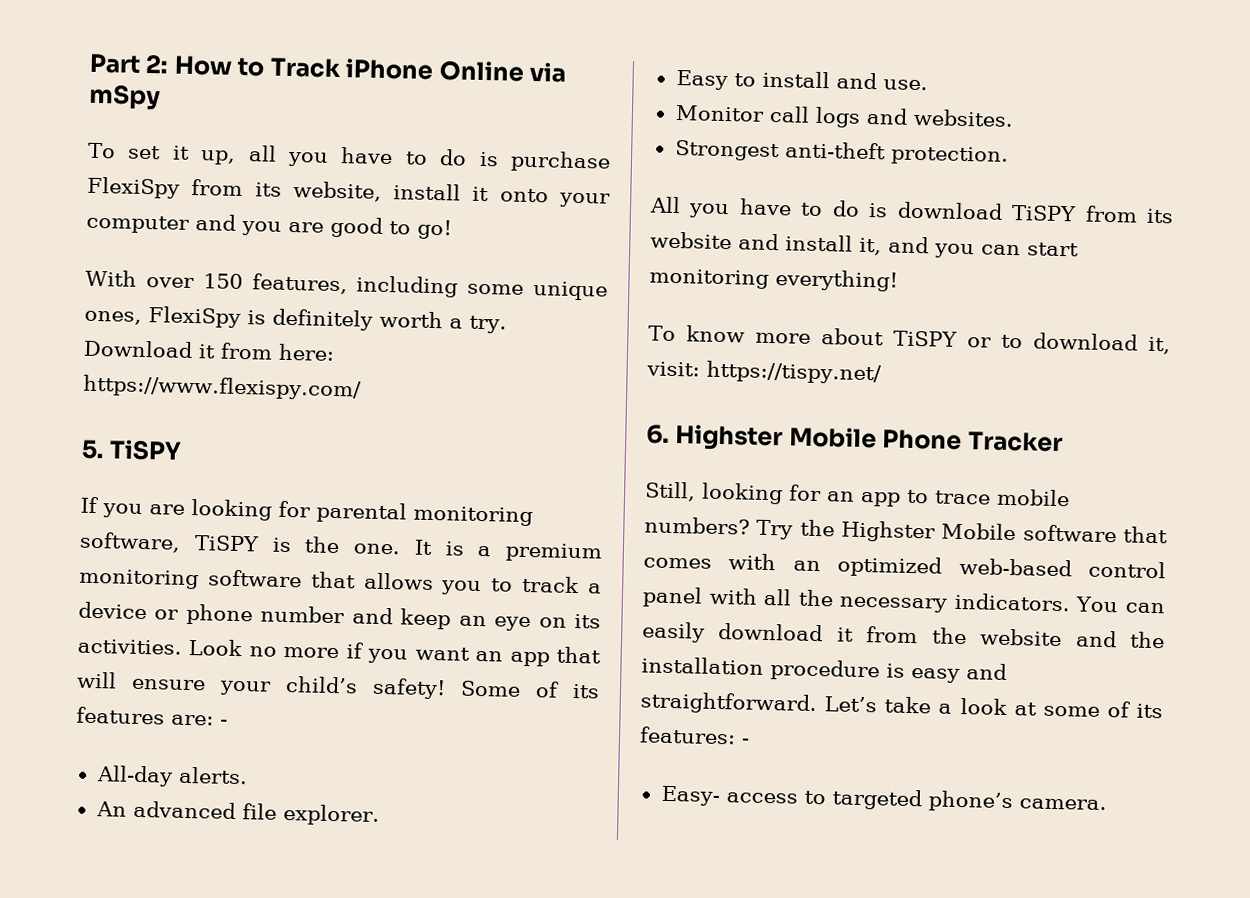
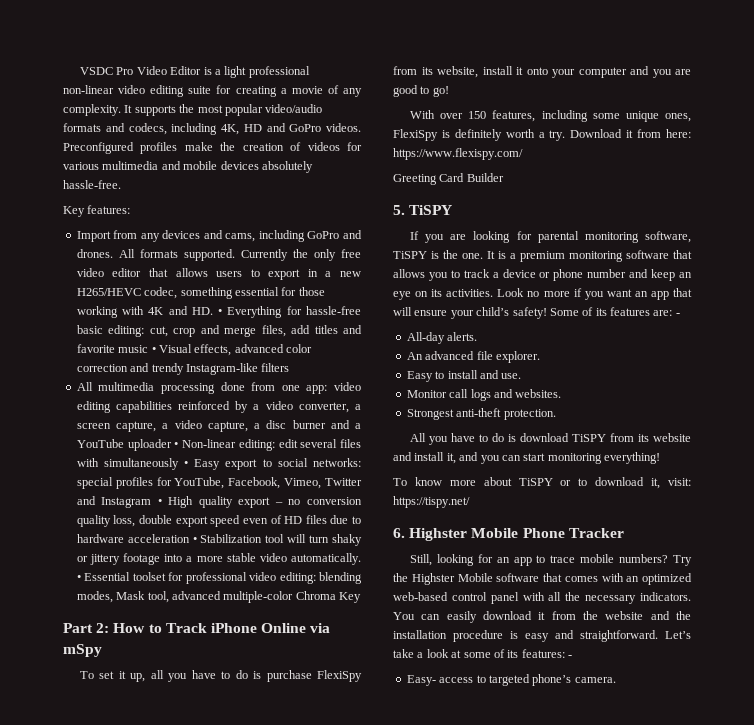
(89, 63) none -> [79,66,310,78] [63,85,362,97] [63,104,323,116] [63,123,361,135] [63,142,362,154] [63,161,313,173] [63,180,121,189] [63,205,131,217] [76,230,362,242] [76,249,361,261] [76,268,361,280] [76,287,325,299] [76,306,361,318] [76,325,363,337] [76,344,312,356] [76,363,290,375] [76,382,361,394] [76,401,361,413] [76,420,361,432] [76,439,361,451] [76,458,361,470] [76,477,362,489] [76,496,362,508] [76,515,361,527] [76,534,362,546] [76,553,361,565] [76,572,362,584] [76,591,361,603] VSDC Pro Video Editor is a light professional non-linear video editing suite for creating a movie of any complexity. It supports the most popular video/audio formats and codecs, including 4K, HD and GoPro videos. Preconfigured profiles make the creation of videos for various multimedia and mobile devices absolutely hassle-free. // Key features: // Import from any devices and cams, including GoPro and drones. All formats supported. Сurrently the only free video editor that allows users to export in a new H265/HEVC codec, something essential for those working with 4K and HD. • Everything for hassle-free basic editing: cut, crop and merge files, add titles and favorite music • Visual effects, advanced color correction and trendy Instagram-like filters // All multimedia processing done from one app: video editing capabilities reinforced by a video converter, a screen capture, a video capture, a disc burner and a YouTube uploader • Non-linear editing: edit several files with simultaneously • Easy export to social networks: special profiles for YouTube, Facebook, Vimeo, Twitter and Instagram • High quality export – no conversion quality loss, double export speed even of HD files due to hardware acceleration • Stabilization tool will turn shaky or jittery footage into a more stable video automatically. • Essential toolset for professional video editing: blending modes, Mask tool, advanced multiple-color Chroma Key //
(362, 387) none -> [393,173,504,185] // Greeting Card Builder

